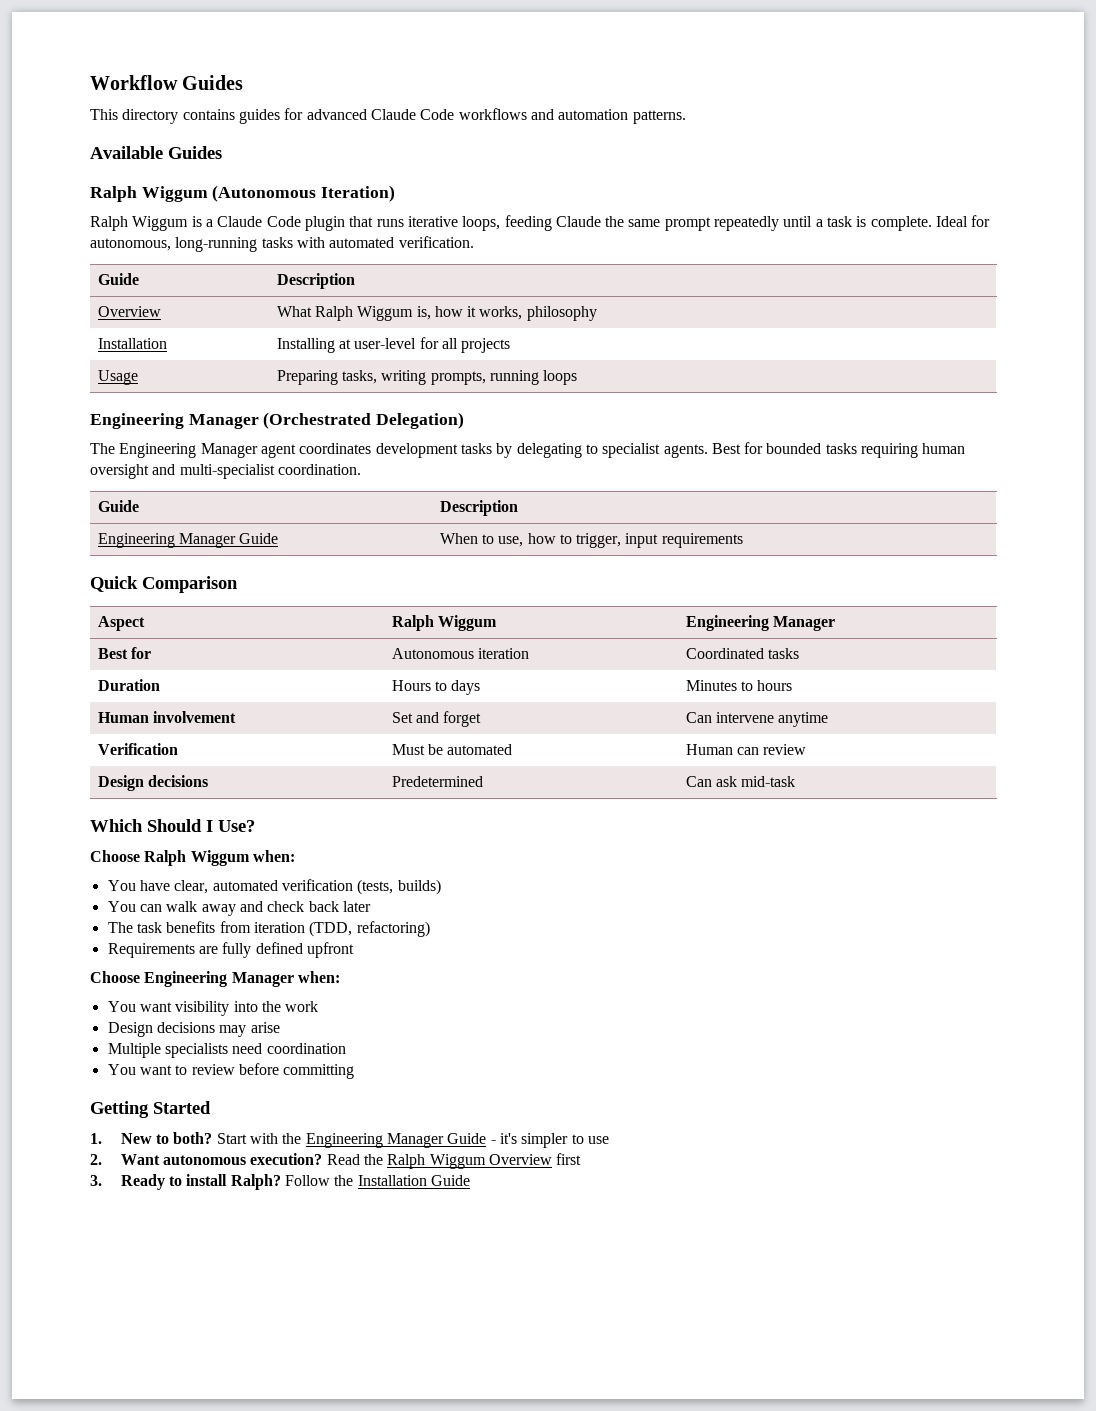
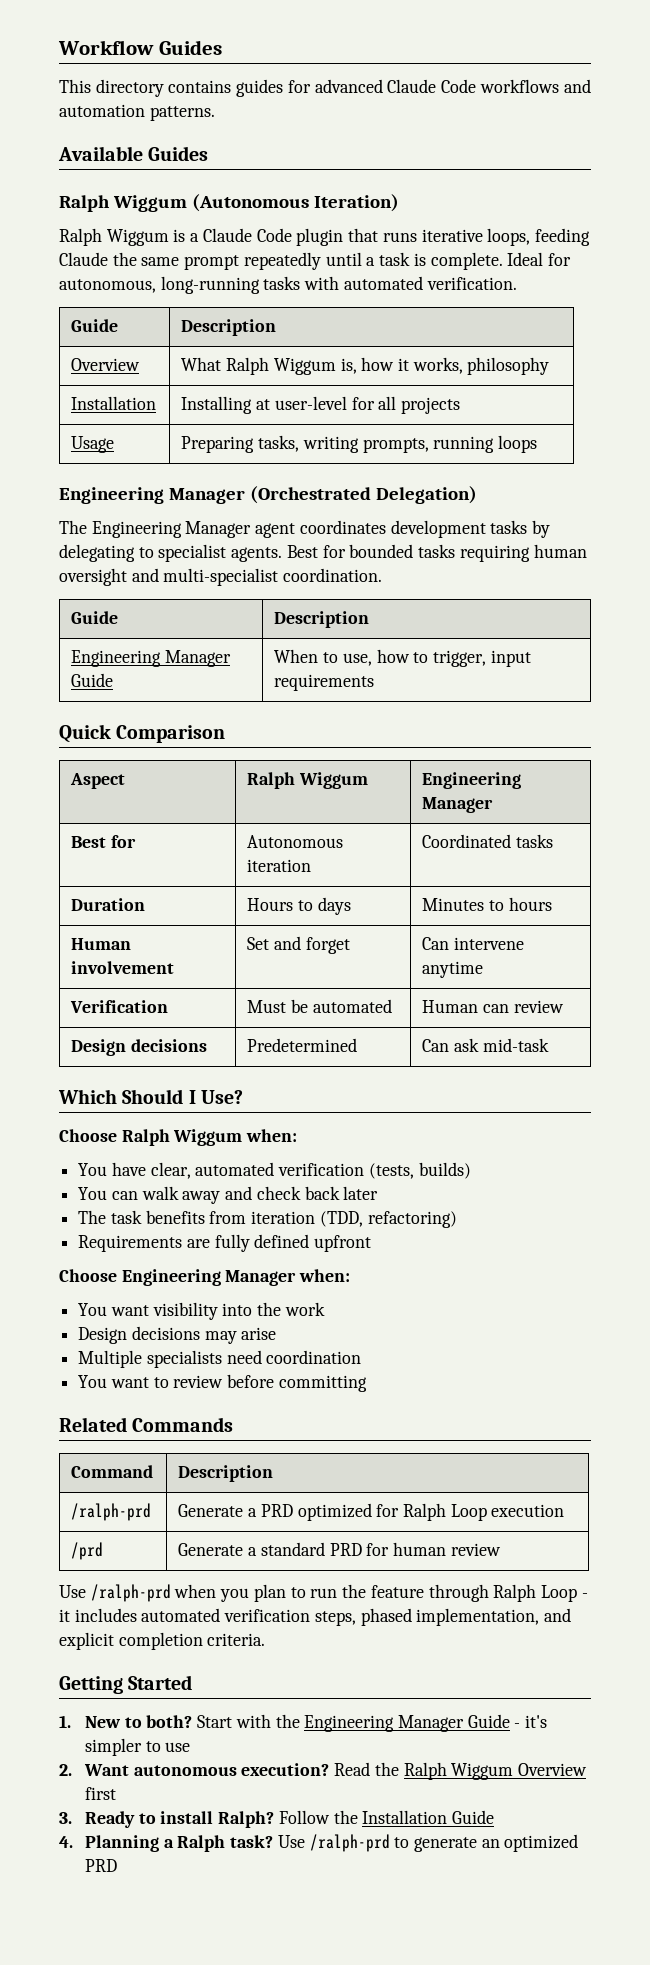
(355, 1071) none -> [59,1417,234,1432] [71,1465,154,1478] [178,1465,274,1482] [71,1503,152,1521] [178,1503,565,1521] [71,1542,104,1560] [178,1542,501,1556] [59,1584,588,1602] [59,1608,572,1626] [59,1632,266,1650] // Related Commands // Command | Description // /ralph-prd | Generate a PRD optimized for Ralph Loop execution // /prd | Generate a standard PRD for human review // Use /ralph-prd when you plan to run the feature through Ralph Loop - it includes automated verification steps, phased implementation, and explicit completion criteria.
(470, 1180) none -> [59,1834,579,1852] [84,1859,117,1872] // 4. Planning a Ralph task? Use /ralph-prd to generate an optimized PRD

